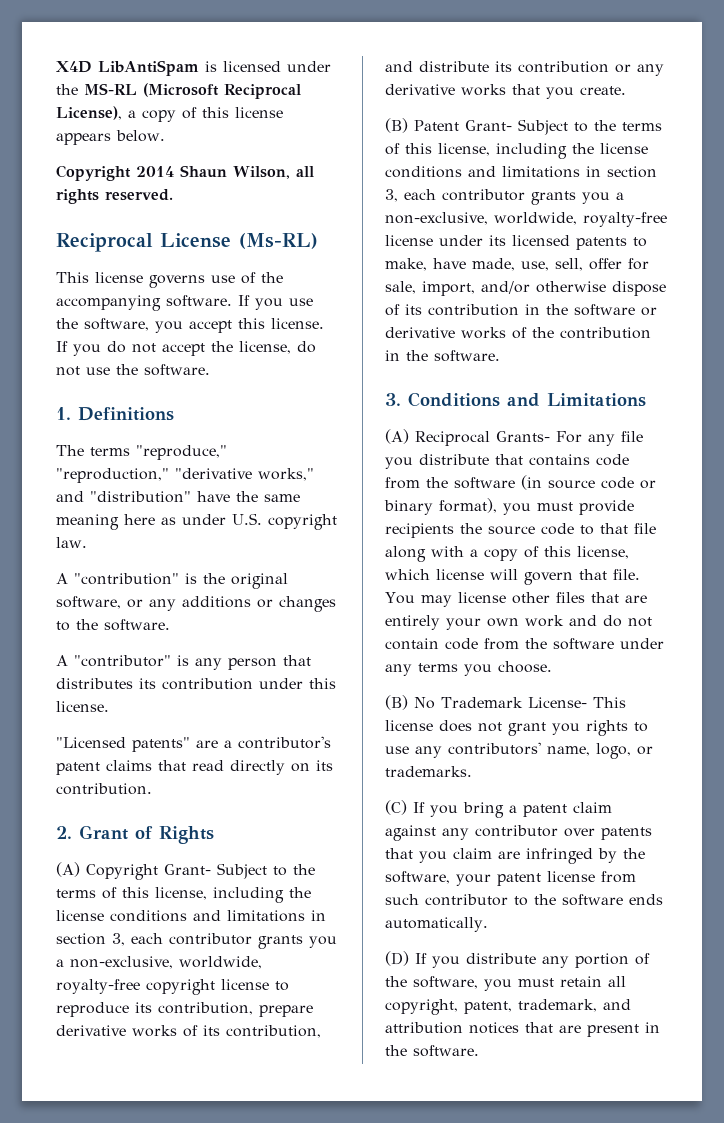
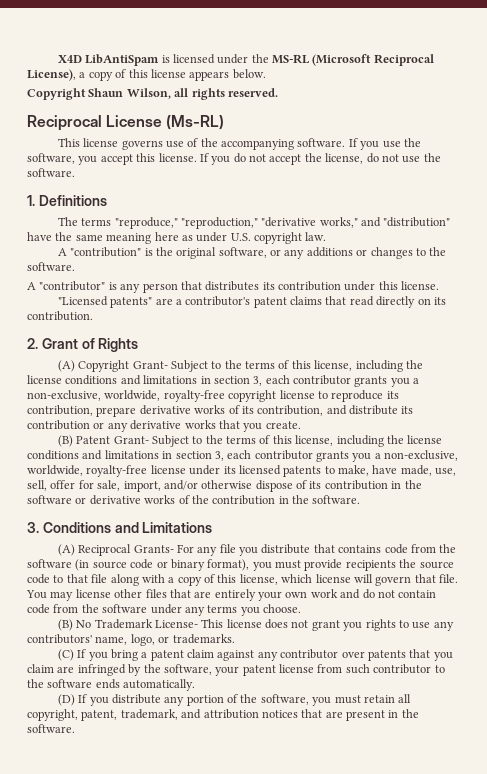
[136,166,174,177] 2014 -> (86, 94) none

